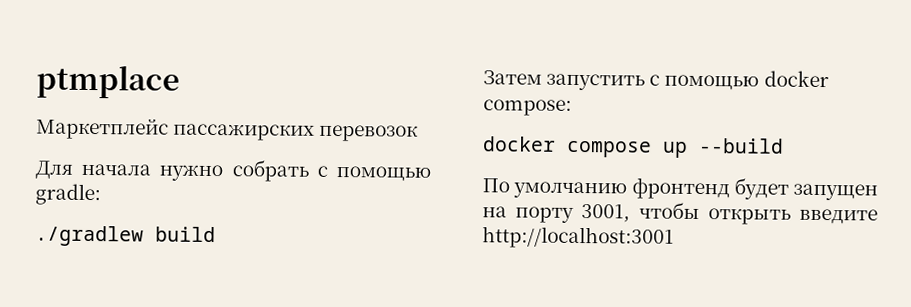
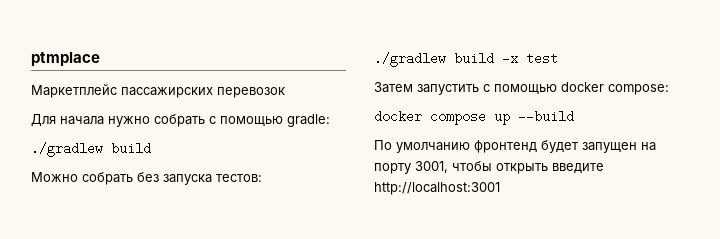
(216, 234) none -> [31,172,262,185] [374,52,558,67] // Можно собрать без запуска тестов: // ./gradlew build -x test

